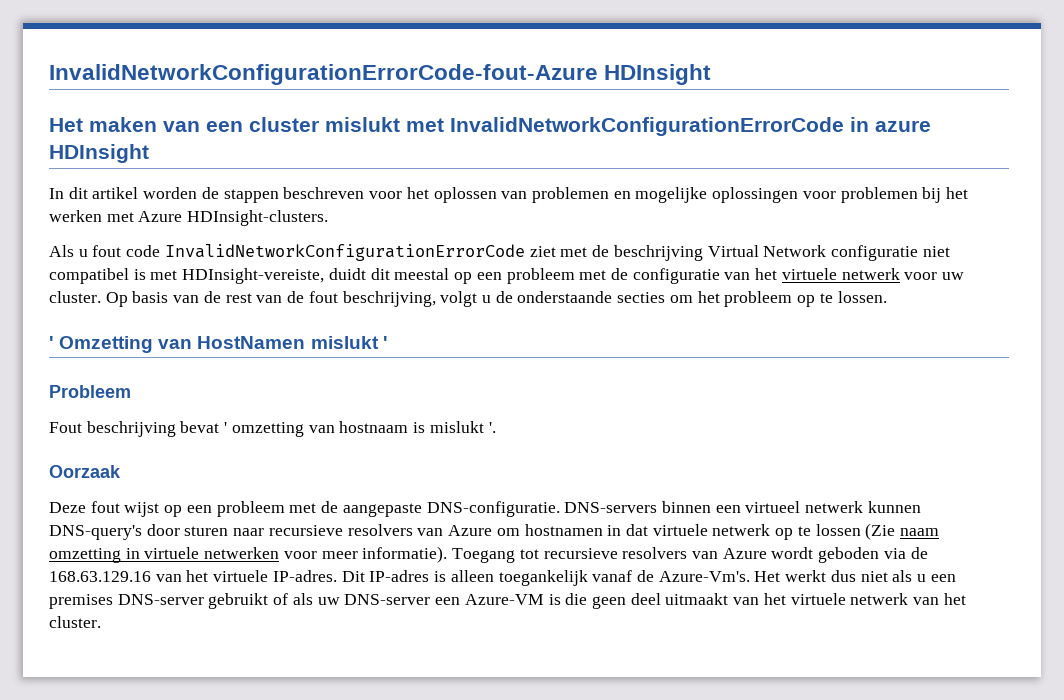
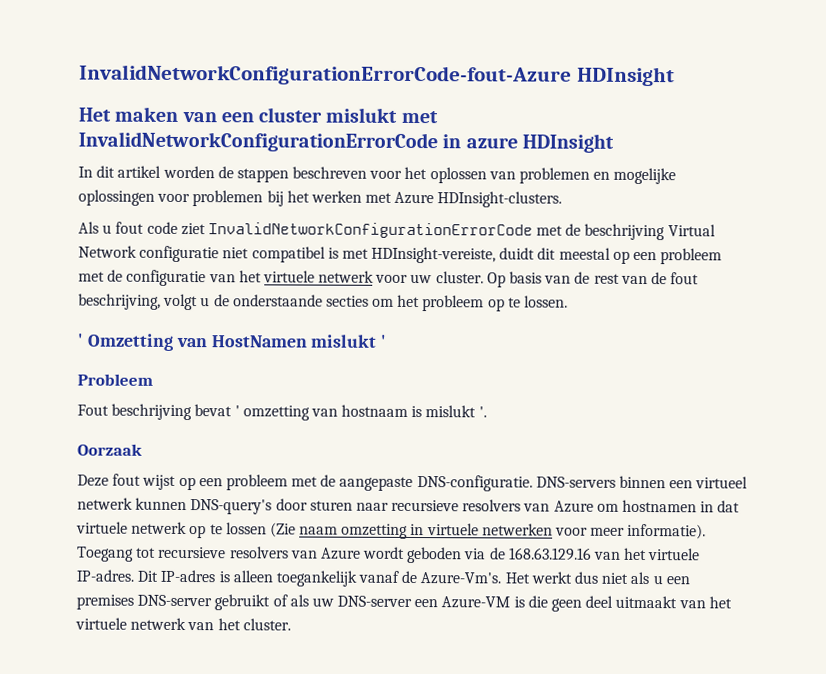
[164,244,556,261] InvalidNetworkConfigurationErrorCode ziet -> [180,222,533,239] ziet InvalidNetworkConfigurationErrorCode

